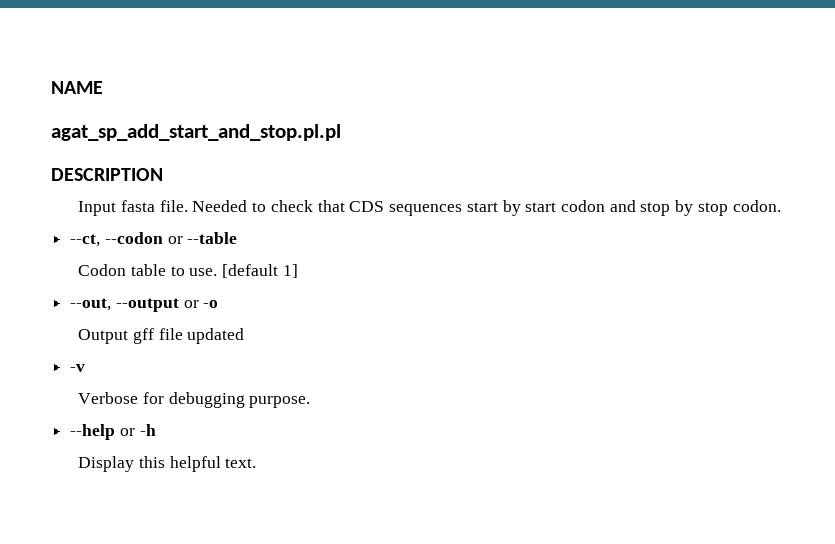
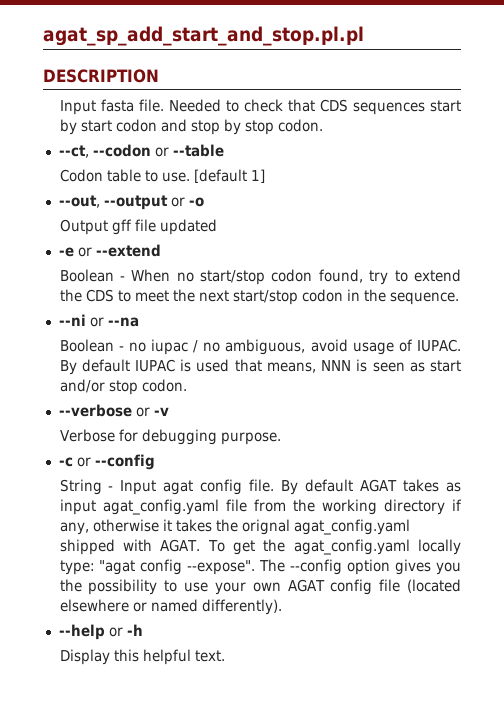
[51,81,103,94] NAME // -> (43, 36) none
(245, 336) none -> [58,244,161,257] [59,269,462,285] [59,289,459,305] [58,314,139,327] [59,339,462,355] [59,359,461,375] [59,379,187,395] [58,404,150,417] -e or --extend // Boolean - When no start/stop codon found, try to extend the CDS to meet the next start/stop codon in the sequence. // --ni or --na // Boolean - no iupac / no ambiguous, avoid usage of IUPAC. By default IUPAC is used that means, NNN is seen as start and/or stop codon. // --verbose or
(311, 402) none -> [58,454,155,470] [59,479,461,495] [59,499,463,515] [59,519,410,535] [59,539,461,555] [59,559,461,575] [59,579,462,595] [59,599,282,615] // -c or --config // String - Input agat config file. By default AGAT takes as input agat_config.yaml file from the working directory if any, otherwise it takes the orignal agat_config.yaml shipped with AGAT. To get the agat_config.yaml locally type: "agat config --expose". The --config option gives you the possibility to use your own AGAT config file (located elsewhere or named differently).

